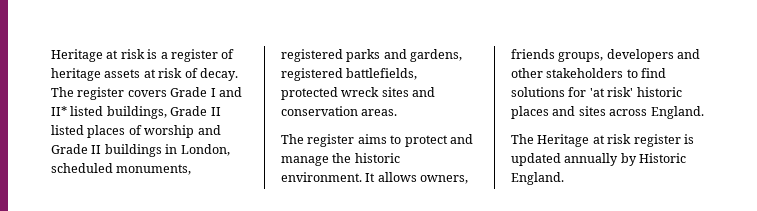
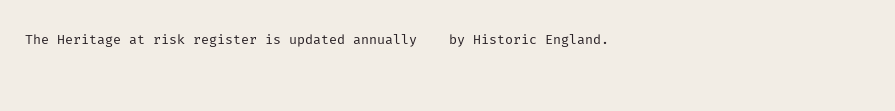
[51,49,235,62] [51,68,238,81] [51,87,242,100] [51,106,221,119] [51,125,221,138] [51,144,230,157] [51,163,192,175] [281,49,463,62] [281,68,418,81] [281,87,436,100] [281,106,398,116] [281,134,473,147] [281,153,400,166] [281,172,469,184] [511,49,701,62] [511,68,667,78] [511,87,682,97] [511,106,704,119] Heritage at risk is a register of heritage assets at risk of decay. The register covers Grade I and II* listed buildings, Grade II listed places of worship and Grade II buildings in London, scheduled monuments, registered parks and gardens, registered battlefields, protected wreck sites and conservation areas. // The register aims to protect and manage the historic environment. It allows owners, friends groups, developers and other stakeholders to find solutions for 'at risk' historic places and sites across England. // -> (25, 39) none

